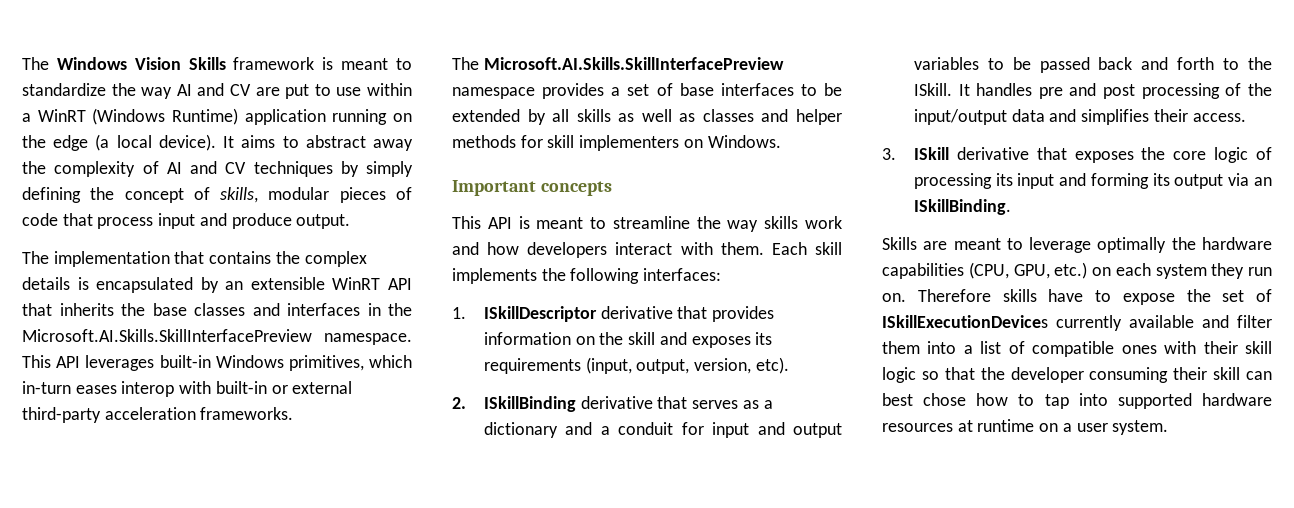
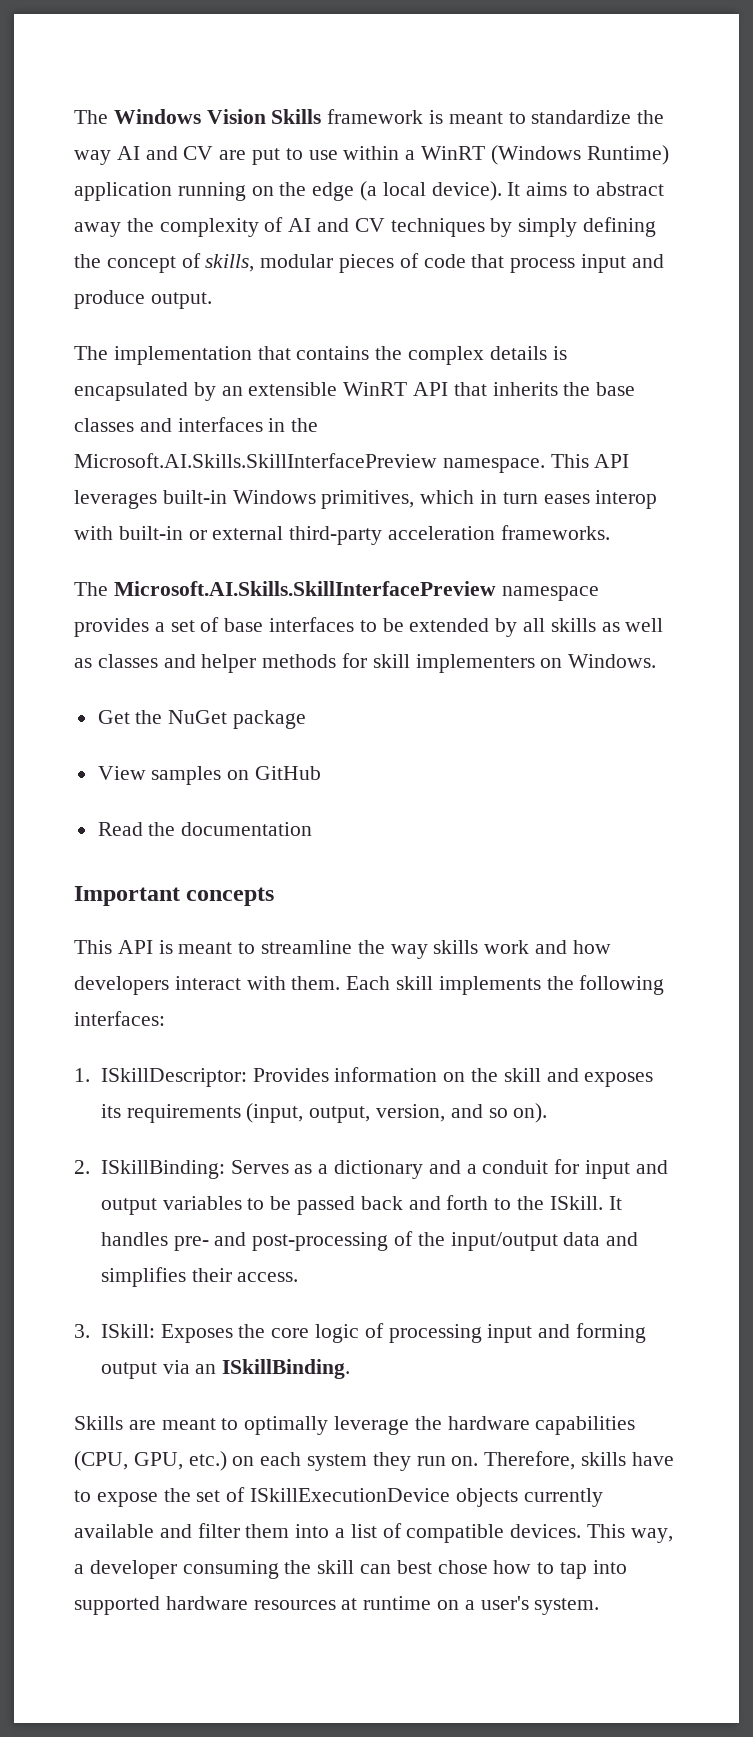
[22,381,71,394] in-turn -> [480,490,538,504] in turn
(781, 141) none -> [97,710,307,729] [97,766,322,785] [97,822,313,836] // Get the NuGet package // View samples on GitHub // Read the documentation
[483,306,775,322] ISkillDescriptor derivative that provides -> [100,1068,329,1087] ISkillDescriptor: Provides
[755,357,789,374] [452,396,739,412] etc). // 2. ISkillBinding derivative that serves -> [450,1103,548,1123] [74,1160,289,1179] and so on). // 2. ISkillBinding: Serves
[1038,83,1220,99] pre and post processing -> [173,1232,389,1251] pre- and post-processing
[913,147,1134,163] ISkill derivative that exposes -> [100,1324,233,1343] ISkill: Exposes
[995,173,1013,186] its -> (482, 1333) none
[1152,173,1170,186] its -> (646, 1333) none
[1029,237,1167,253] leverage optimally -> [244,1416,410,1435] optimally leverage
[917,289,991,302] Therefore -> [484,1451,576,1470] Therefore,
[882,315,1048,328] ISkillExecutionDevices -> [250,1488,518,1507] ISkillExecutionDevice objects
[1121,341,1272,354] [882,367,1005,383] ones with their skill logic so that the -> [510,1524,673,1543] [74,1564,84,1574] devices. This way, a
[1173,367,1208,380] their -> [284,1560,312,1574] the
[1076,423,1108,432] user -> [480,1596,529,1610] user's

